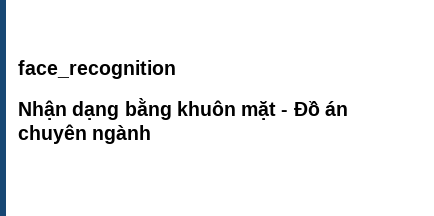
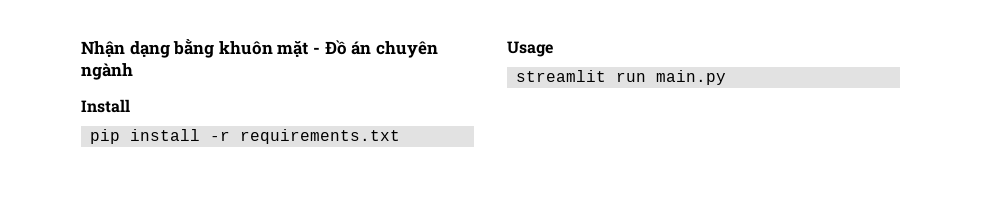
[18,60,176,79] face_recognition // -> (81, 49) none
(152, 134) none -> [81,99,130,113] [90,129,400,144] [507,41,553,57] [516,70,726,85] // Install // pip install -r requirements.txt // Usage // streamlit run main.py

